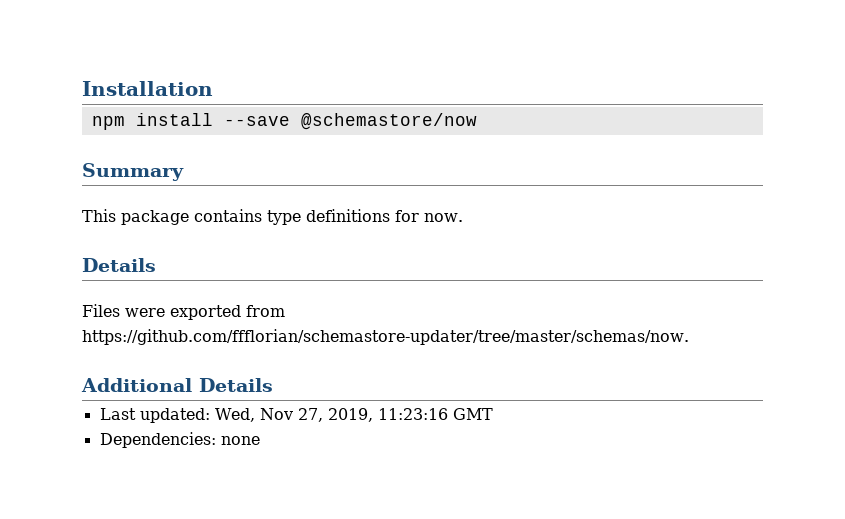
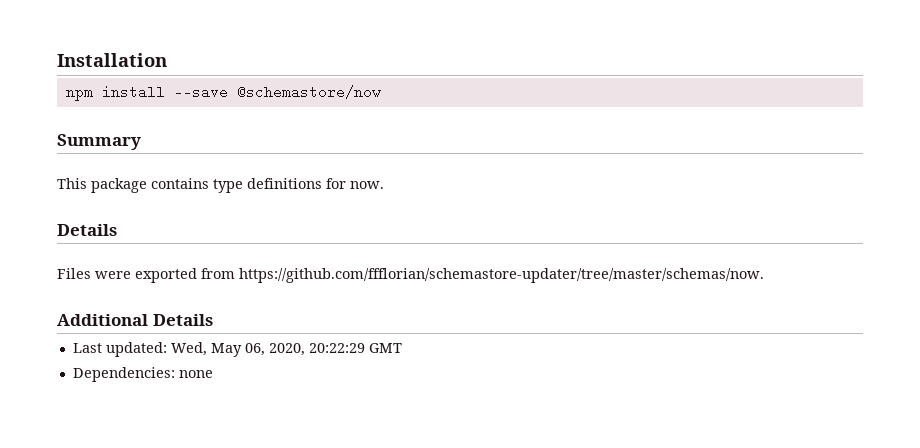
[259,408,448,422] Nov 27, 2019, 11:23:16 -> [210,343,365,357] May 06, 2020, 20:22:29

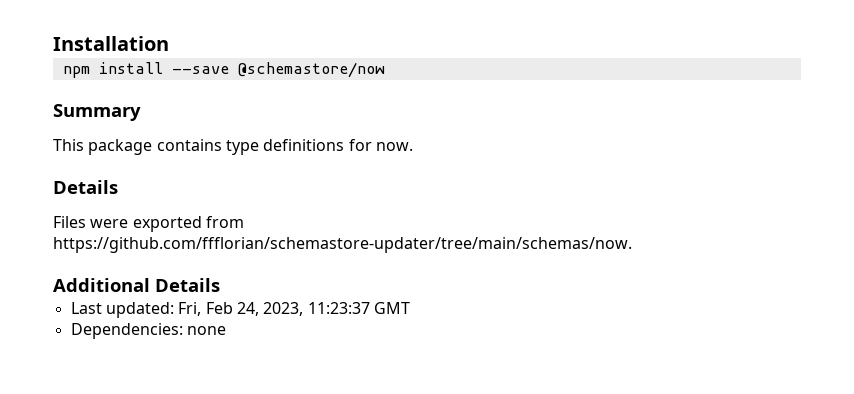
[239,268,764,283] https://github.com/ffflorian/schemastore-updater/tree/master/schemas/now. -> [53,237,632,253] https://github.com/ffflorian/schemastore-updater/tree/main/schemas/now.
[170,342,365,357] Wed, May 06, 2020, 20:22:29 -> [178,302,370,316] Fri, Feb 24, 2023, 11:23:37

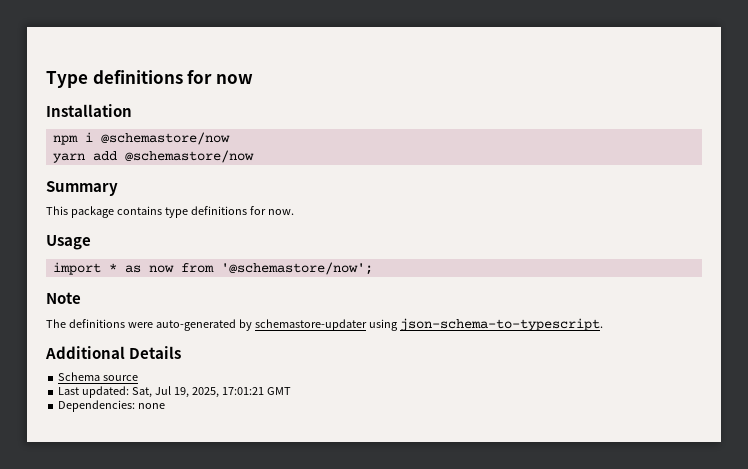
[53,36,169,51] [62,62,229,78] Installation // npm install --save -> [46,70,253,88] [46,104,132,117] [52,132,230,145] [52,151,117,163] Type definitions for now // Installation // npm i @schemastore/now // yarn add
[53,180,118,194] [53,216,244,232] [53,237,632,253] Details // Files were exported from https://github.com/ffflorian/schemastore-updater/tree/main/schemas/now. -> [46,235,91,250] [52,262,373,275] [46,292,81,304] [46,318,603,331] Usage // import * as now from '@schemastore/now'; // Note // The definitions were auto-generated by schemastore-updater using json-schema-to-typescript.
(220, 285) none -> [58,372,139,381] // Schema source
[178,302,370,316] Fri, Feb 24, 2023, 11:23:37 -> [132,386,264,398] Sat, Jul 19, 2025, 17:01:21

